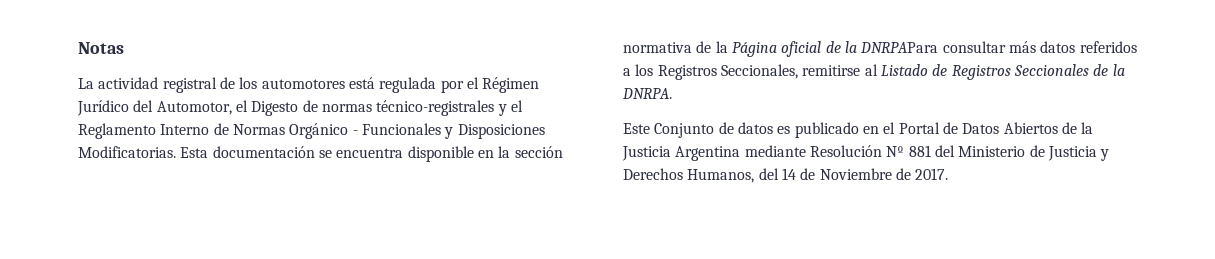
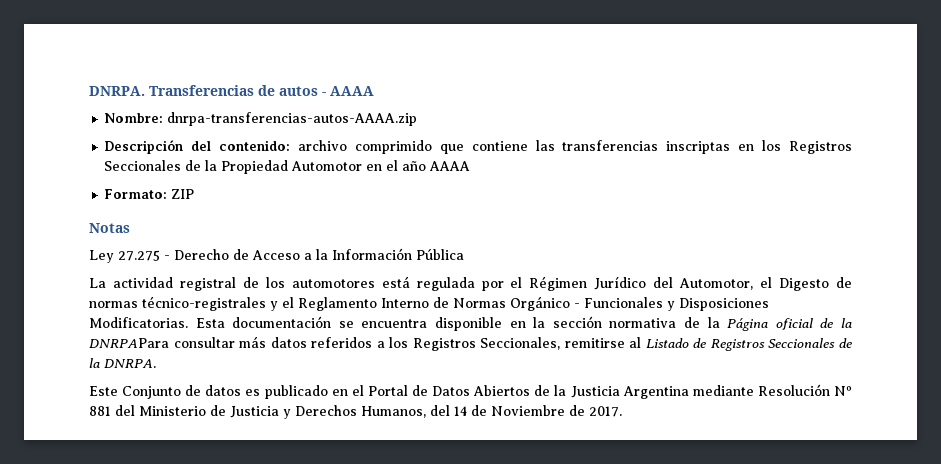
[78,42,124,54] Notas -> [89,85,374,96] [104,112,418,126] [104,140,852,154] [104,160,471,174] [104,189,195,199] [89,223,130,233] [89,248,464,263] DNRPA. Transferencias de autos - AAAA // Nombre: dnrpa-transferencias-autos-AAAA.zip // Descripción del contenido: archivo comprimido que contiene las transferencias inscriptas en los Registros Seccionales de la Propiedad Automotor en el año AAAA // Formato: ZIP // Notas // Ley 27.275 - Derecho de Acceso a la Información Pública

